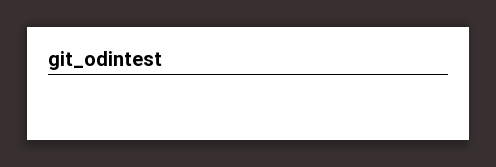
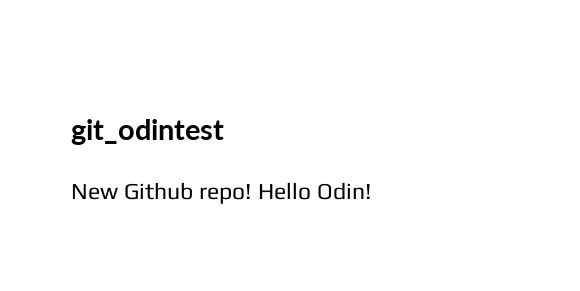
(162, 60) none -> [71,182,371,204] // New Github repo! Hello Odin!

